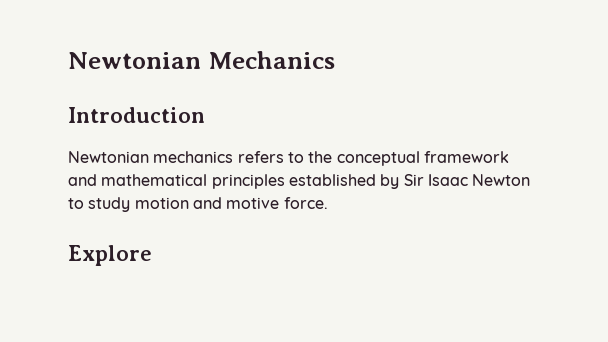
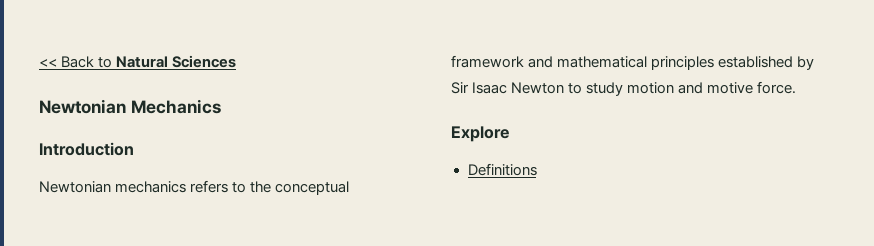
(68, 60) none -> [39,55,237,68] << Back to Natural Sciences //
(152, 255) none -> [467,163,537,176] // Definitions

